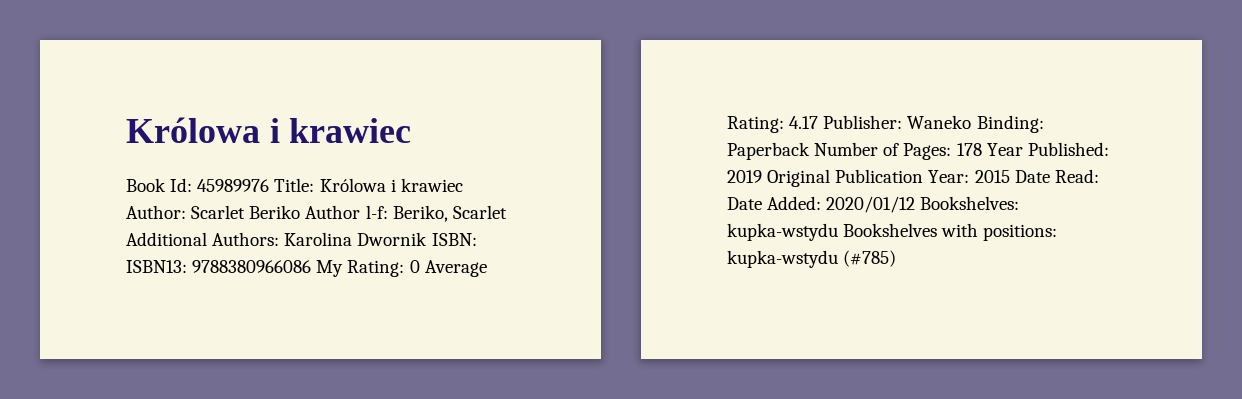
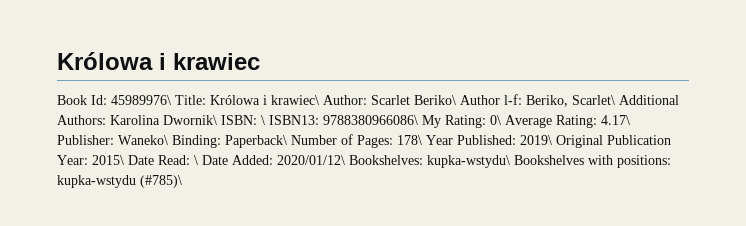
[197,179,270,192] 45989976 -> [111,95,171,105] 45989976\
[400,178,463,192] krawiec -> [271,95,319,105] krawiec\
[249,205,301,219] Beriko -> [414,95,456,105] Beriko\
[452,205,507,219] Scarlet -> [572,95,615,105] Scarlet\
[357,232,477,246] [126,260,312,273] Dwornik ISBN: ISBN13: 9788380966086 -> [163,115,418,125] Dwornik\ ISBN: \ ISBN13: 9788380966086\
[409,260,420,273] 0 -> [490,115,501,125] 0\
[789,115,1044,133] [727,142,810,160] 4.17 Publisher: Waneko Binding: Paperback -> [601,115,630,125] [57,135,287,148] 4.17\ Publisher: Waneko\ Binding: Paperback\
[956,143,982,156] 178 -> [397,135,422,145] 178\
[727,170,762,183] 2019 -> [520,135,552,145] 2019\
[974,170,1010,183] 2015 -> [92,155,124,165] 2015\
(1099, 176) none -> [194,155,198,165] \
[826,196,1020,213] [727,223,838,241] 2020/01/12 Bookshelves: kupka-wstydu -> [277,155,510,168] 2020/01/12\ Bookshelves: kupka-wstydu\
[843,250,897,267] (#785) -> [140,175,182,188] (#785)\

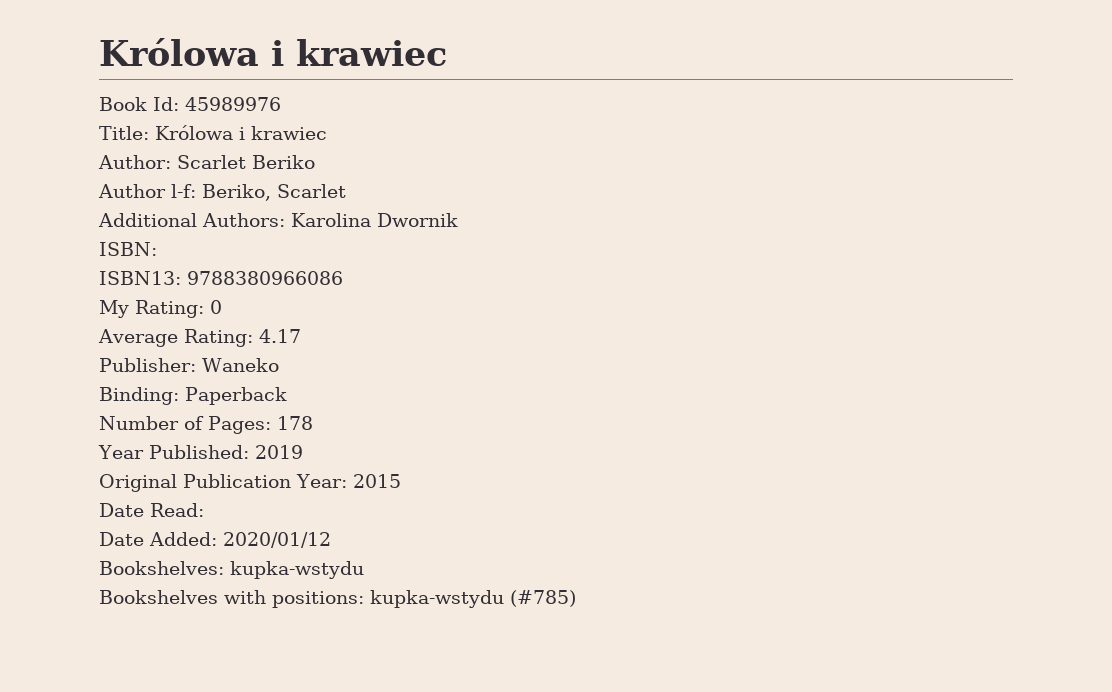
[111,95,171,105] 45989976\ -> [185,97,281,111] 45989976 //
[271,95,319,105] krawiec\ -> [251,126,327,140] krawiec //
[414,95,456,105] Beriko\ -> [252,155,315,169] Beriko //
[572,95,615,105] Scarlet\ -> [277,184,346,198] Scarlet //
[163,115,217,125] Dwornik\ -> [377,213,458,227] Dwornik //
[261,115,418,125] \ ISBN13: 9788380966086\ -> [99,271,343,285] // ISBN13: 9788380966086 //
[490,115,501,125] 0\ -> [210,300,222,314] 0 //
[601,115,630,125] [57,135,287,148] 4.17\ Publisher: Waneko\ Binding: Paperback\ -> [258,329,301,343] [99,358,279,372] [99,387,287,405] 4.17 // Publisher: Waneko // Binding: Paperback //
[397,135,422,145] 178\ -> [276,416,313,430] 178 //
[520,135,552,145] 2019\ -> [254,445,303,459] 2019 //
[92,155,124,165] 2015\ -> [352,474,401,488] 2015 //
[194,155,198,165] \ -> (204, 510) //
[277,155,510,168] 2020/01/12\ Bookshelves: kupka-wstydu\ -> [223,532,331,548] [99,561,364,579] 2020/01/12 // Bookshelves: kupka-wstydu //
[140,175,182,188] (#785)\ -> [510,590,576,607] (#785)

